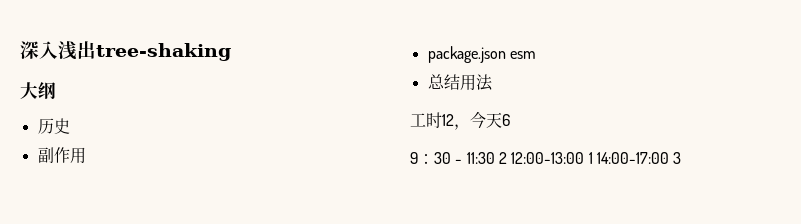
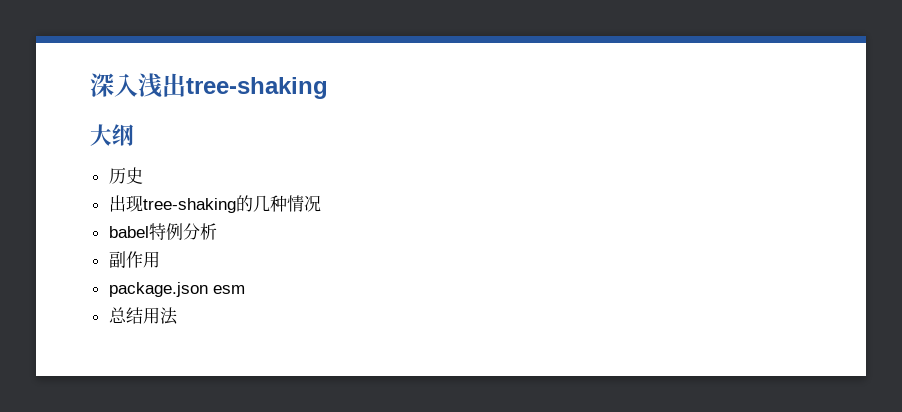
(70, 126) none -> [108,195,321,213] [108,223,217,241] // 出现tree-shaking的几种情况 // babel特例分析
[410,111,510,130] [410,152,682,164] // 工时12，今天6 // 9：30 - 11:30 2 12:00-13:00 1 14:00-17:00 3 -> (178, 316) none

